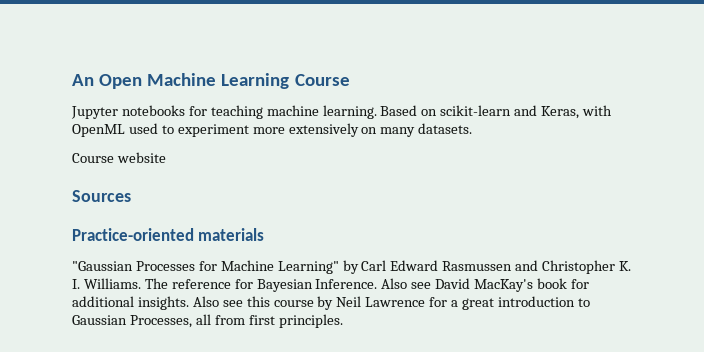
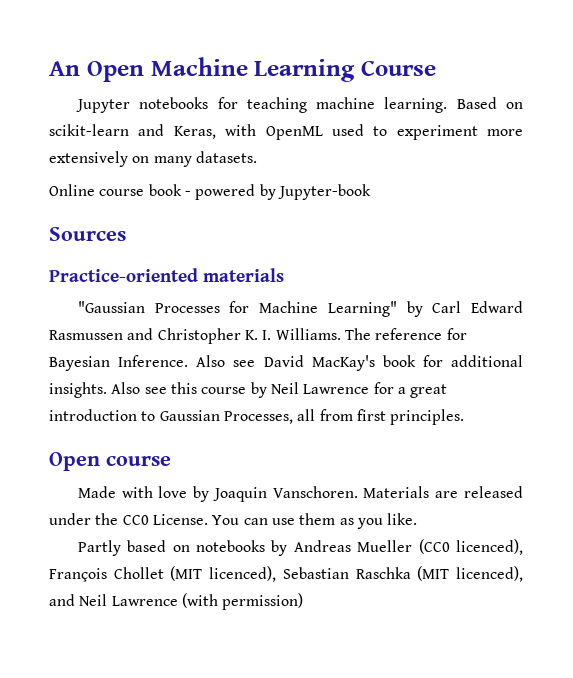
[72,152,166,163] Course website -> [49,184,371,200] Online course book - powered by Jupyter-book
(343, 321) none -> [49,452,171,471] [77,486,523,502] [49,513,418,529] [77,539,523,556] [49,566,523,582] [49,593,304,610] // Open course // Made with love by Joaquin Vanschoren. Materials are released under the CC0 License. You can use them as you like. // Partly based on notebooks by Andreas Mueller (CC0 licenced), François Chollet (MIT licenced), Sebastian Raschka (MIT licenced), and Neil Lawrence (with permission)

